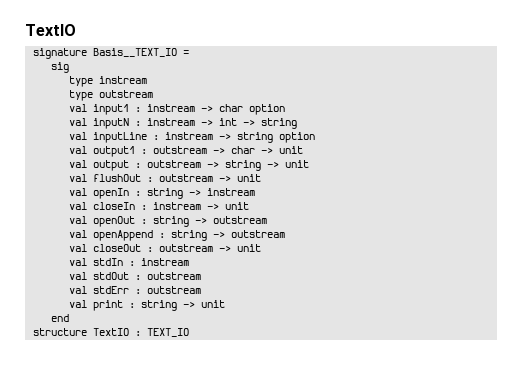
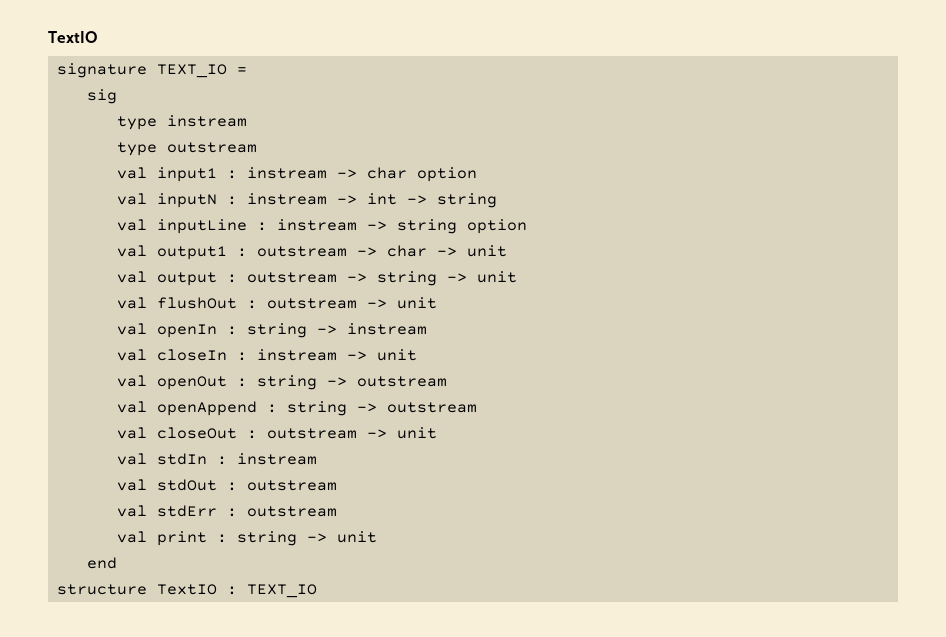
[92,48,177,57] Basis__TEXT_IO -> [156,64,227,78] TEXT_IO

